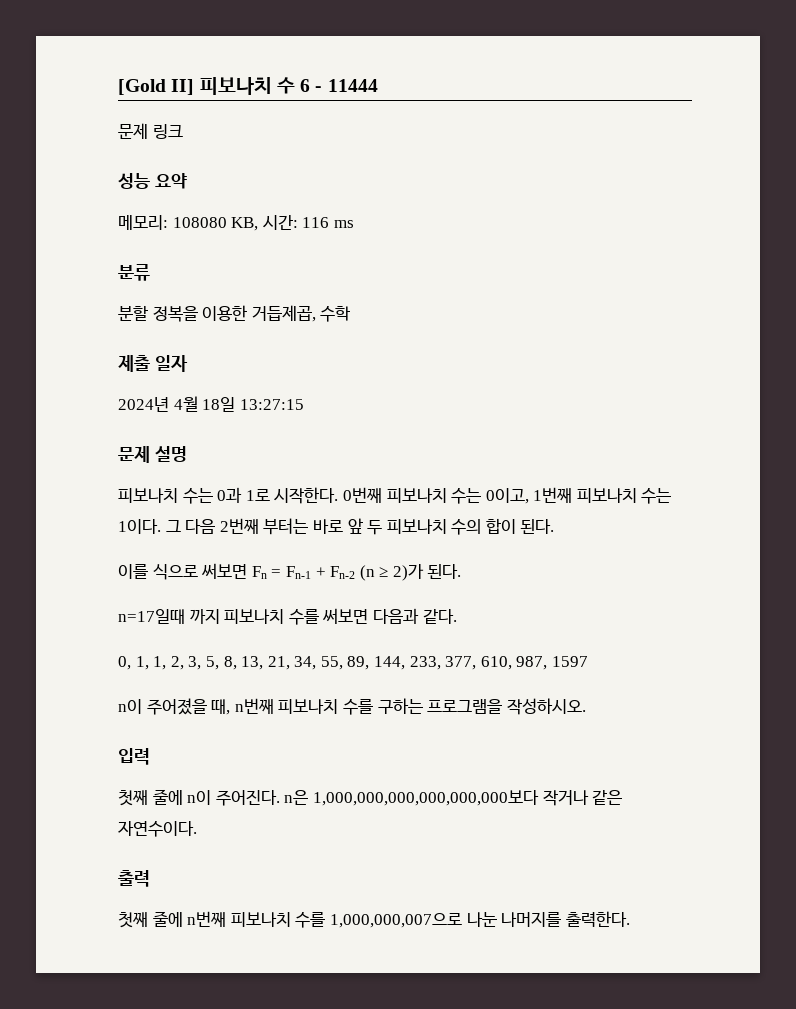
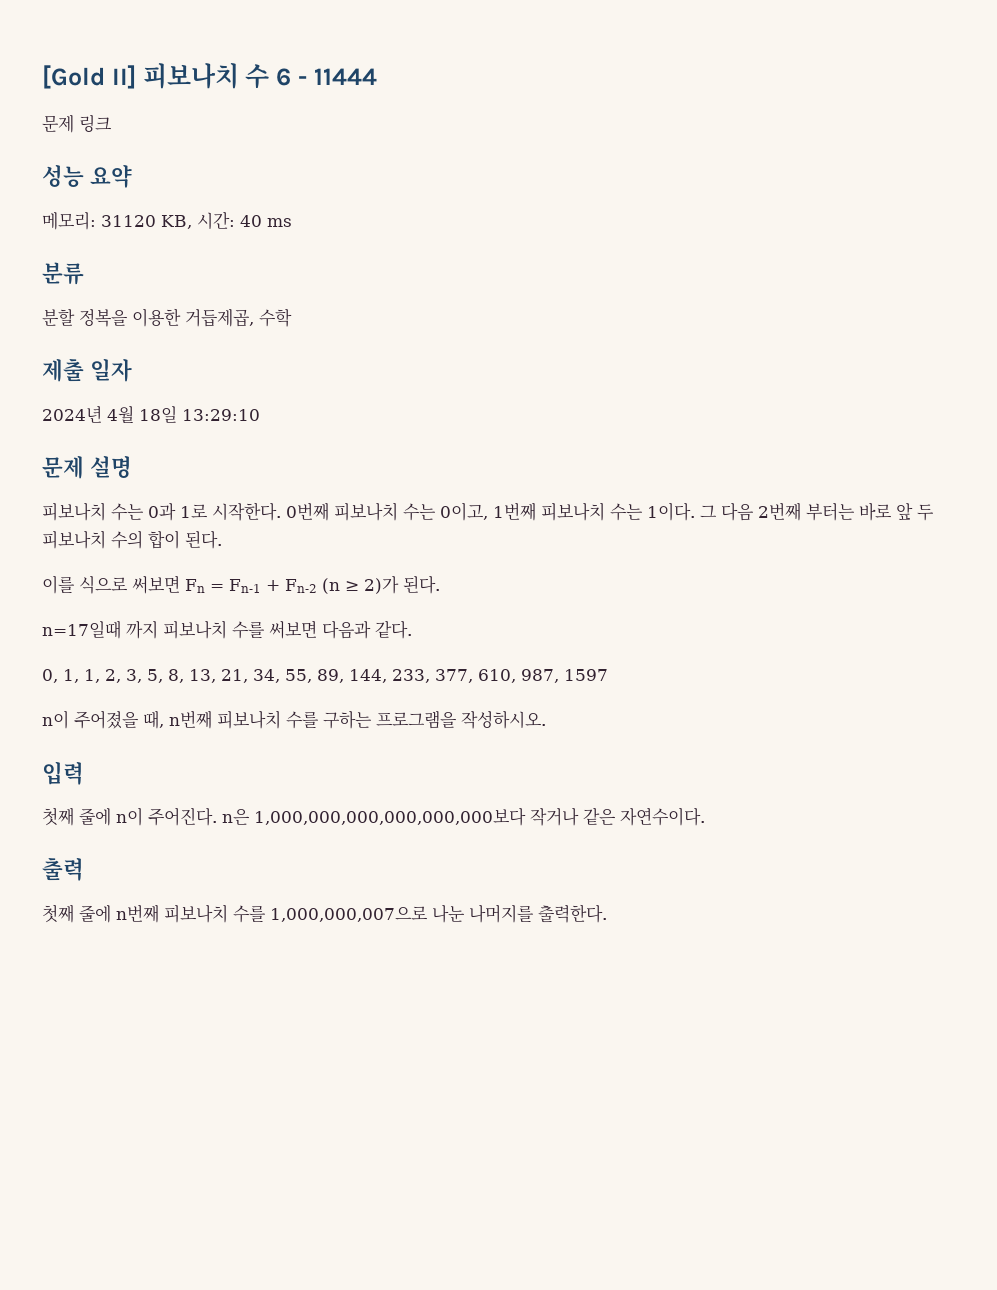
[172,217,227,228] 108080 -> [101,215,156,227] 31120
[302,217,330,228] 116 -> [240,215,262,227] 40
[239,399,304,410] 13:27:15 -> [182,409,260,421] 13:29:10

